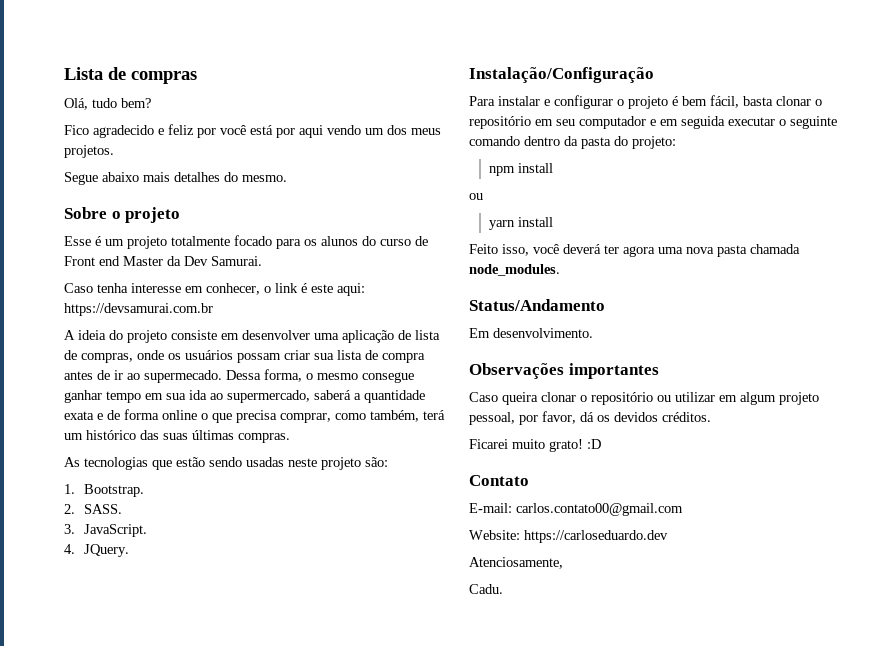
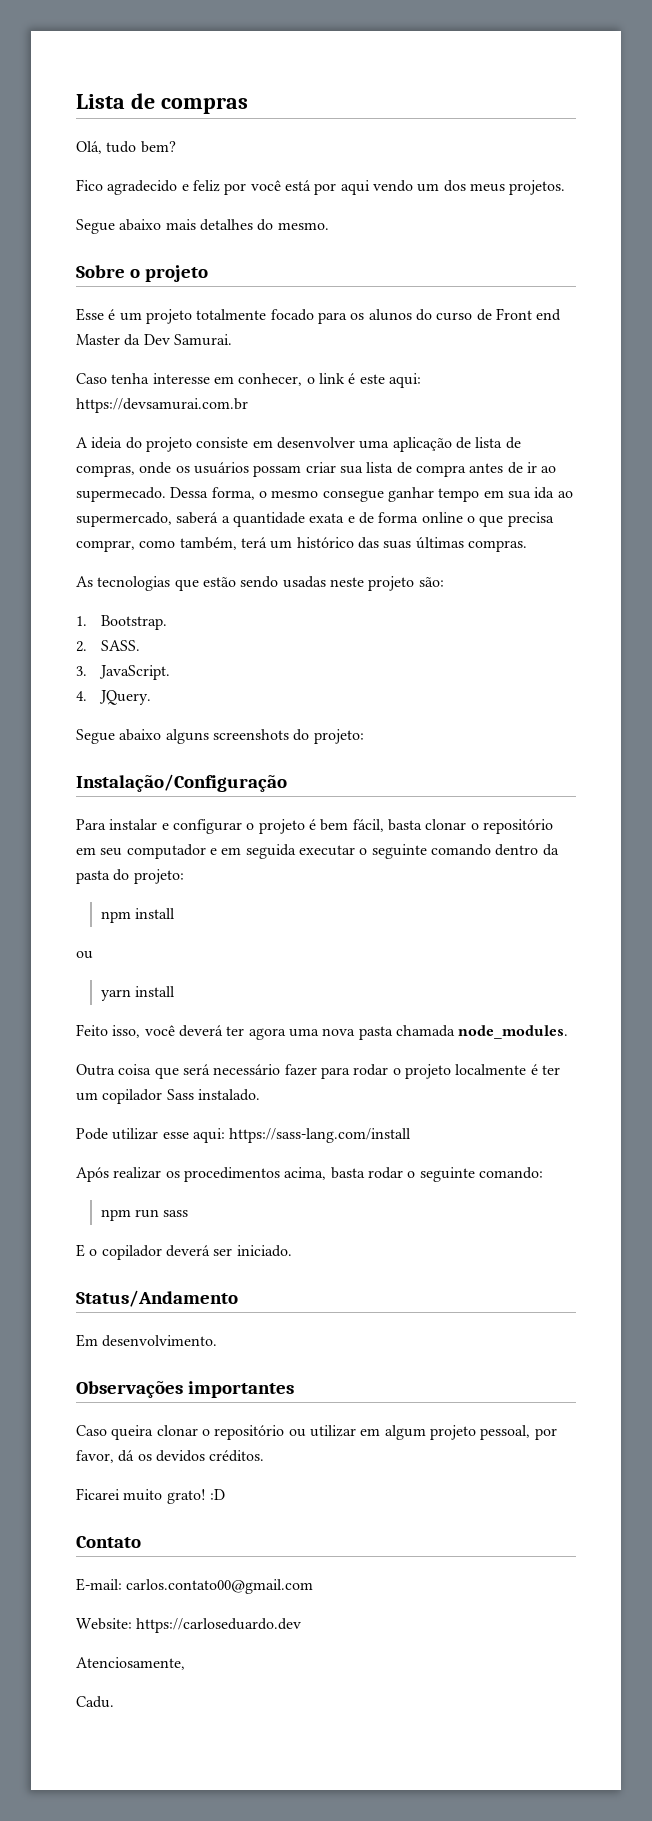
(129, 550) none -> [76,729,364,744] // Segue abaixo alguns screenshots do projeto:
(560, 270) none -> [76,1064,560,1079] [76,1089,260,1104] [76,1128,412,1143] [76,1167,543,1182] [100,1209,189,1221] [76,1244,292,1260] // Outra coisa que será necessário fazer para rodar o projeto localmente é ter um copilador Sass instalado. // Pode utilizar esse aqui: https://sass-lang.com/install // Após realizar os procedimentos acima, basta rodar o seguinte comando: // npm run sass // E o copilador deverá ser iniciado.

